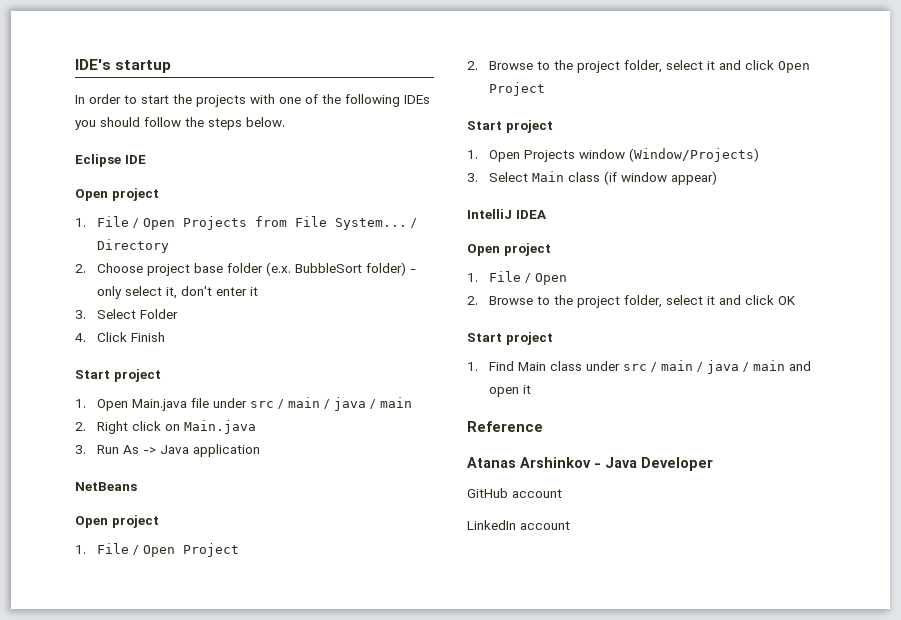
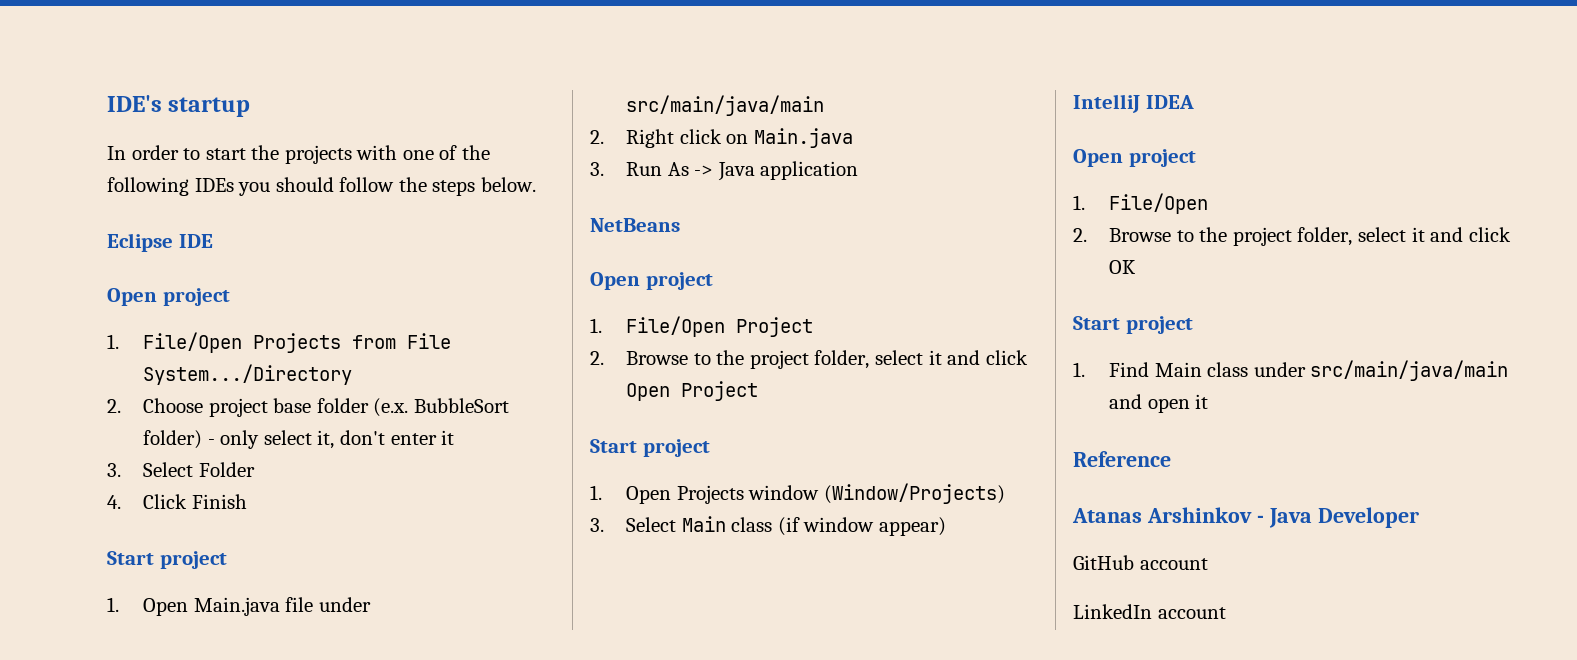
[96,216,417,230] [96,239,169,253] File / Open Projects from File System... / Directory -> [143,332,452,353] [143,364,353,385] File/Open Projects from File System.../Directory
[249,397,412,411] src / main / java / main -> [626,95,825,116] src/main/java/main
[96,543,175,557] File / Open -> [626,316,726,337] File/Open
[488,271,567,285] File / Open -> [1109,193,1209,214] File/Open
[622,360,785,374] src / main / java / main -> [1310,360,1509,381] src/main/java/main

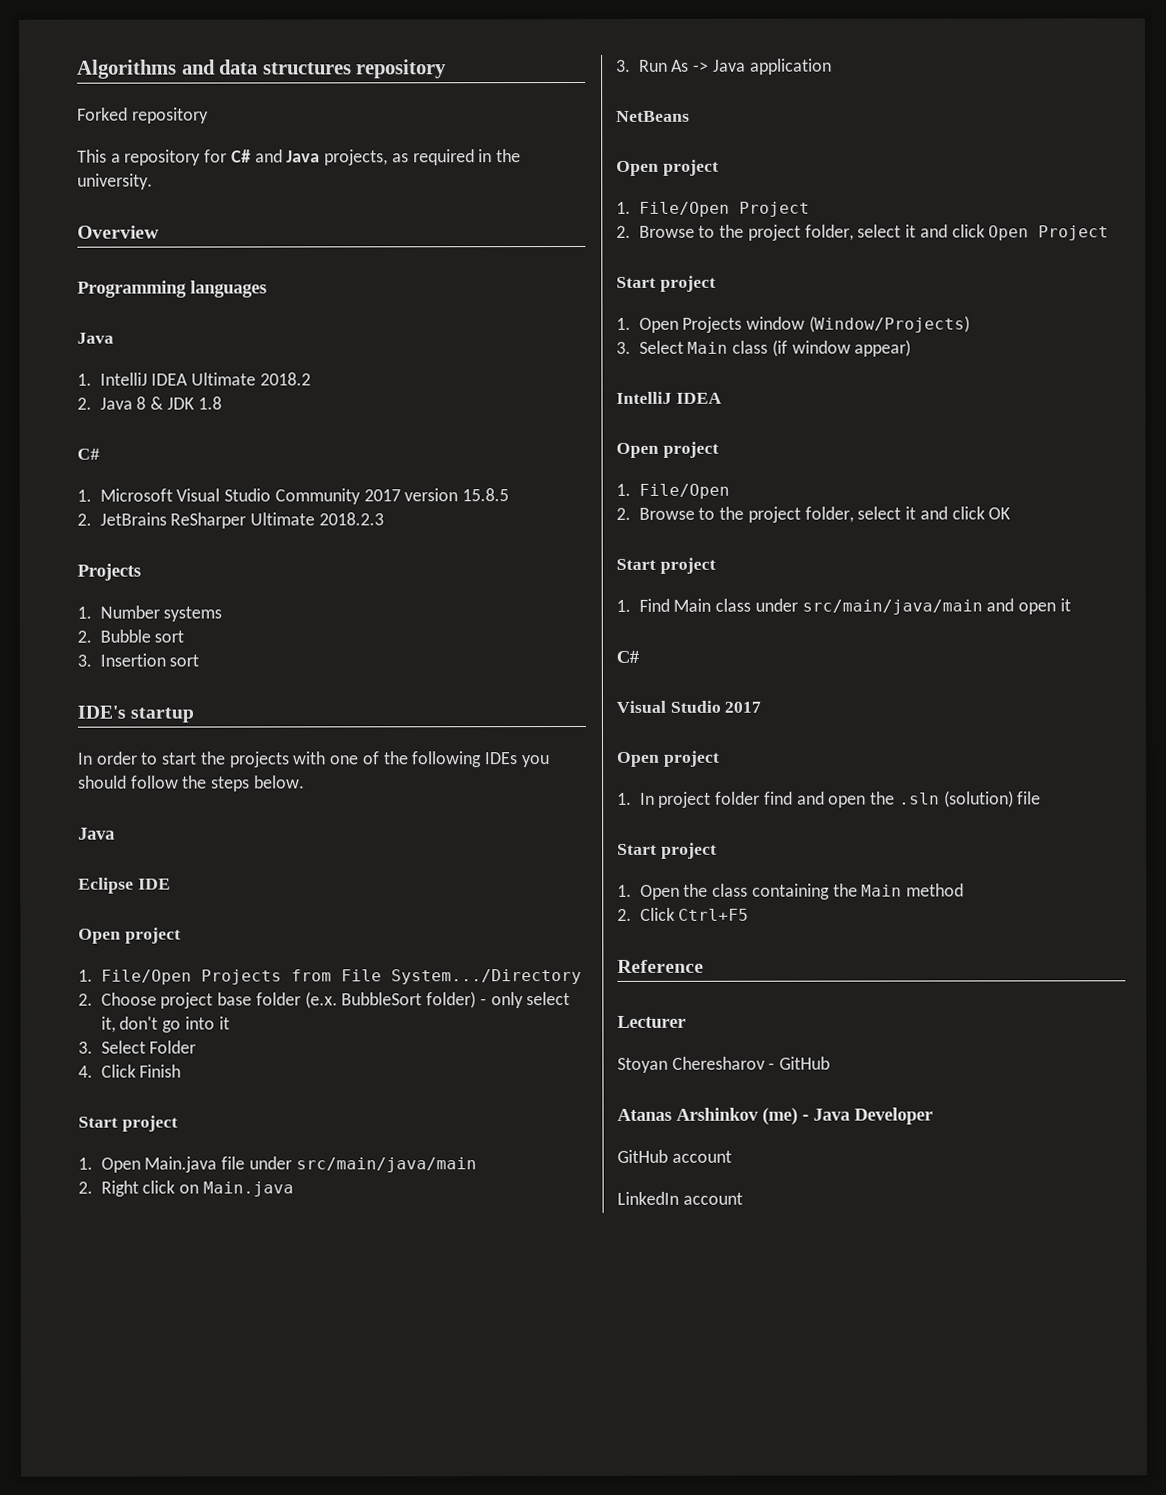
(107, 103) none -> [77,59,448,79] [77,107,209,124] [77,149,521,166] [77,173,153,190] [77,225,159,239] [77,280,267,298] [77,332,114,344] [77,372,311,386] [77,396,222,410] [77,448,100,460] [77,488,510,505] [77,512,384,529] [77,563,141,581] [77,605,223,622] [77,629,185,643] [77,653,200,667] Algorithms and data structures repository // Forked repository // This a repository for C# and Java projects, as required in the university. // Overview // Programming languages // Java // 1. IntelliJ IDEA Ultimate 2018.2 // 2. Java 8 & JDK 1.8 // C# // 1. Microsoft Visual Studio Community 2017 version 15.8.5 // 2. JetBrains ReSharper Ultimate 2018.2.3 // Projects // 1. Number systems // 2. Bubble sort // 3. Insertion sort //
(536, 184) none -> [78,827,115,840] // Java
[390,433,437,445] enter -> [162,1016,215,1033] go into
[1073,451,1171,467] Reference -> [616,650,639,663] [616,700,762,713] [617,750,720,767] [617,790,1042,808] [617,842,717,859] [617,883,965,900] [617,907,750,921] [617,959,704,973] [617,1015,686,1028] [617,1056,831,1073] C# // Visual Studio 2017 // Open project // 1. In project folder find and open the .sln (solution) file // Start project // 1. Open the class containing the Main method // 2. Click Ctrl+F5 // Reference // Lecturer // Stoyan Cheresharov - GitHub
(1252, 515) none -> [762,1107,798,1125] (me)

